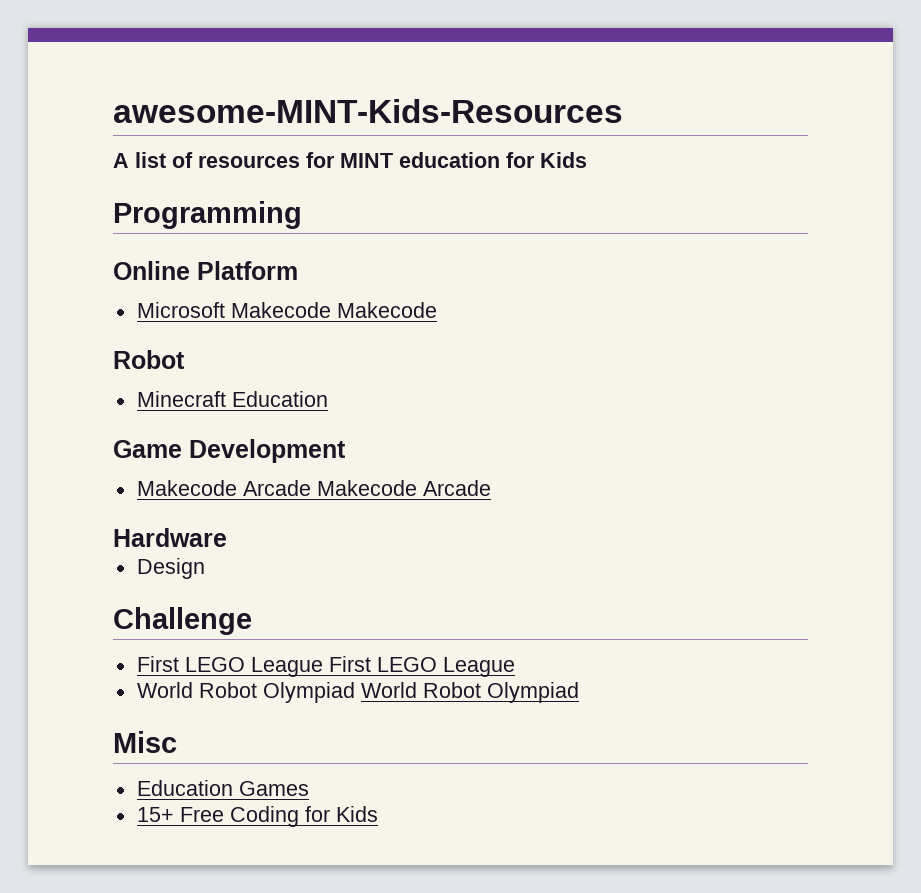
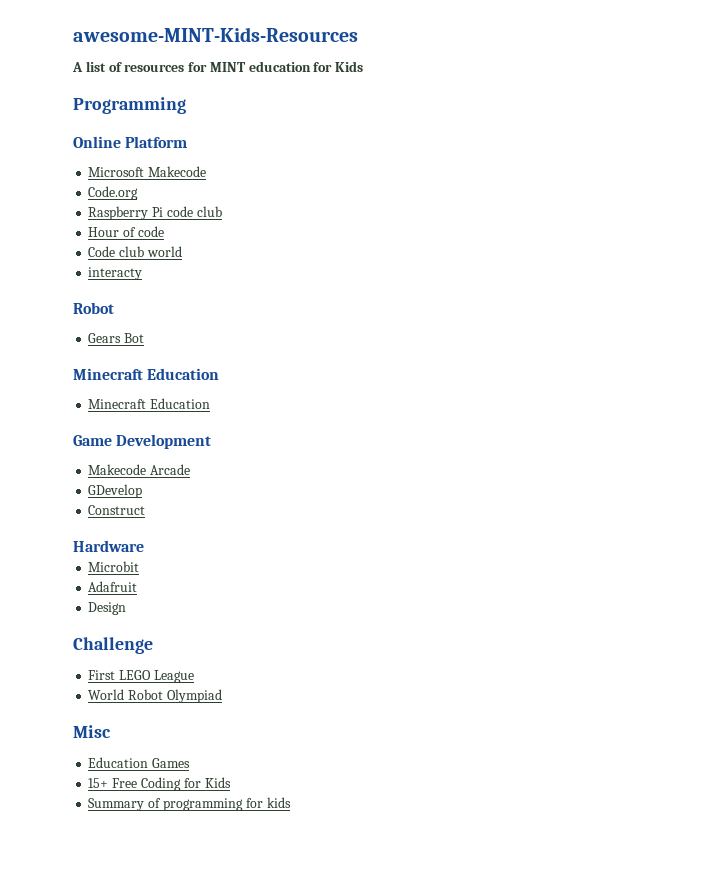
[336,302,437,318] [113,350,185,369] Makecode // Robot -> [88,186,139,200] [88,206,222,220] [88,226,164,237] [88,246,182,257] [88,267,143,280] [73,302,114,314] [88,333,145,343] [73,368,220,380] // Code.org // Raspberry Pi code club // Hour of code // Code club world // interacty // Robot // Gears Bot // Minecraft Education
[316,480,491,496] Makecode Arcade -> [88,484,143,498] [88,505,146,515] // GDevelop // Construct
(227, 537) none -> [88,561,140,572] [88,581,138,592] // Microbit // Adafruit
[328,656,515,677] [136,682,579,703] First LEGO League // World Robot Olympiad World Robot Olympiad -> [88,689,222,703] // World Robot Olympiad
(378, 814) none -> [88,797,291,811] // Summary of programming for kids

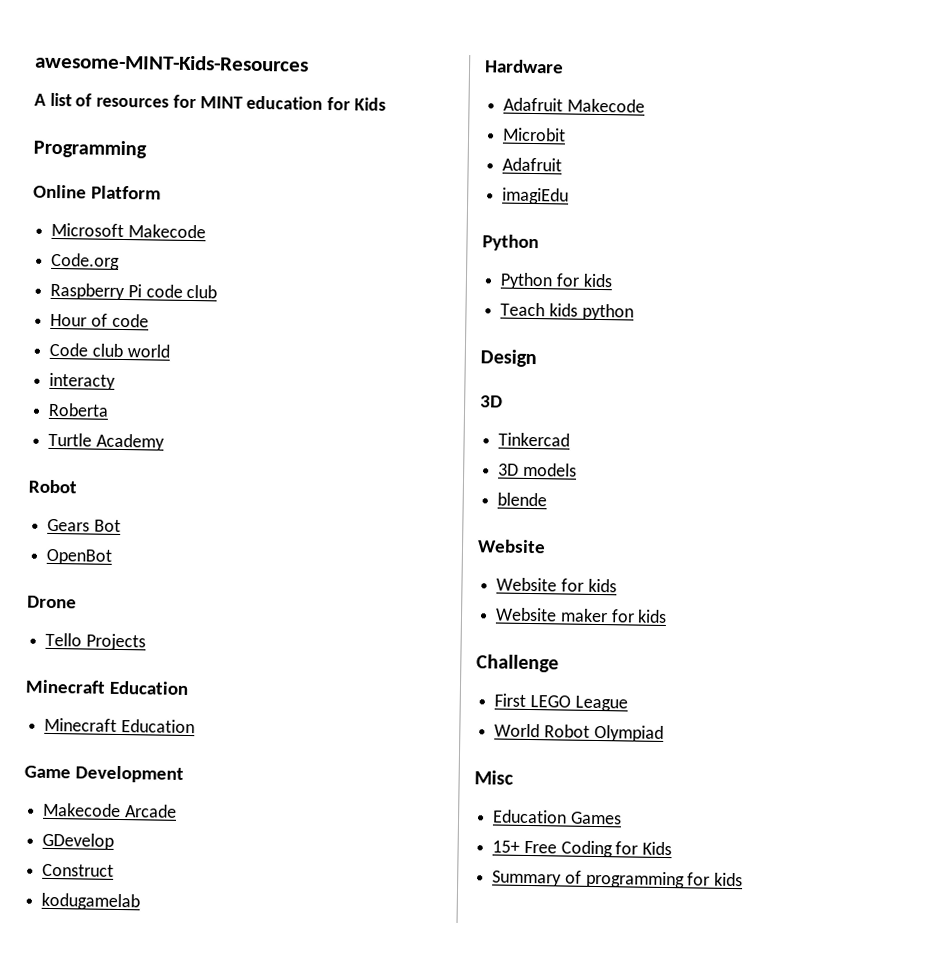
(143, 273) none -> [48,402,110,417] [48,432,165,451] // Roberta // Turtle Academy
(145, 338) none -> [46,548,113,565] [27,595,77,609] [45,632,146,651] // OpenBot // Drone // Tello Projects
(146, 510) none -> [41,892,141,911] // kodugamelab
(144, 546) none -> [503,97,645,113] // Adafruit Makecode
[88,602,127,615] Design -> [502,187,570,205] [482,234,539,252] [500,272,613,290] [500,302,634,321] [480,349,537,368] [480,395,503,408] [498,432,571,447] [498,462,577,477] [497,492,548,507] [477,539,546,554] [496,577,617,593] [495,607,668,624] imagiEdu // Python // Python for kids // Teach kids python // Design // 3D // Tinkercad // 3D models // blende // Website // Website for kids // Website maker for kids

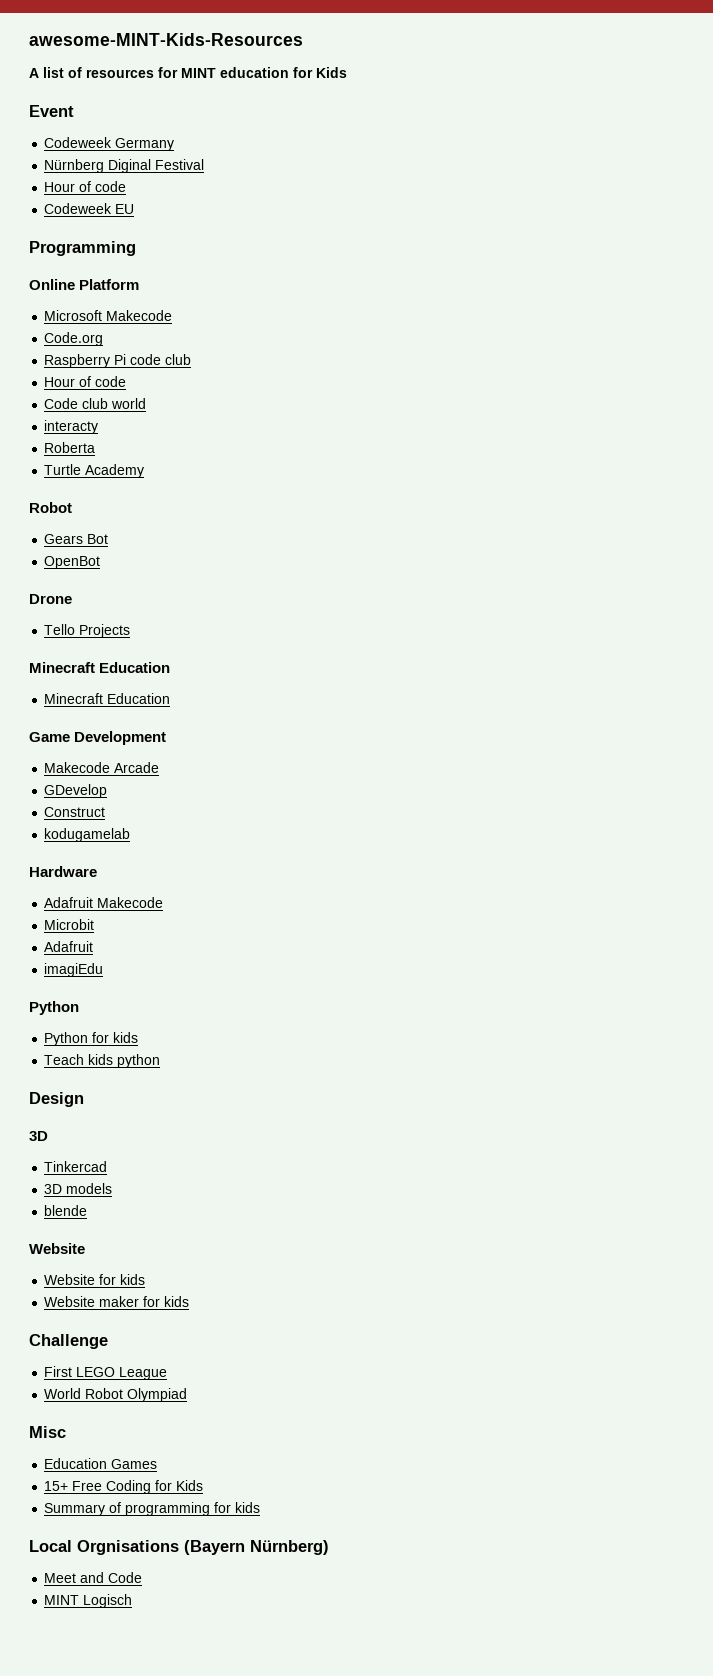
(386, 104) none -> [29,105,74,117] [44,137,175,151] [44,159,205,173] [44,181,127,192] [44,203,135,214] // Event // Codeweek Germany // Nürnberg Diginal Festival // Hour of code // Codeweek EU
(744, 879) none -> [29,1540,329,1555] [44,1572,143,1583] [44,1594,133,1608] // Local Orgnisations (Bayern Nürnberg) // Meet and Code // MINT Logisch

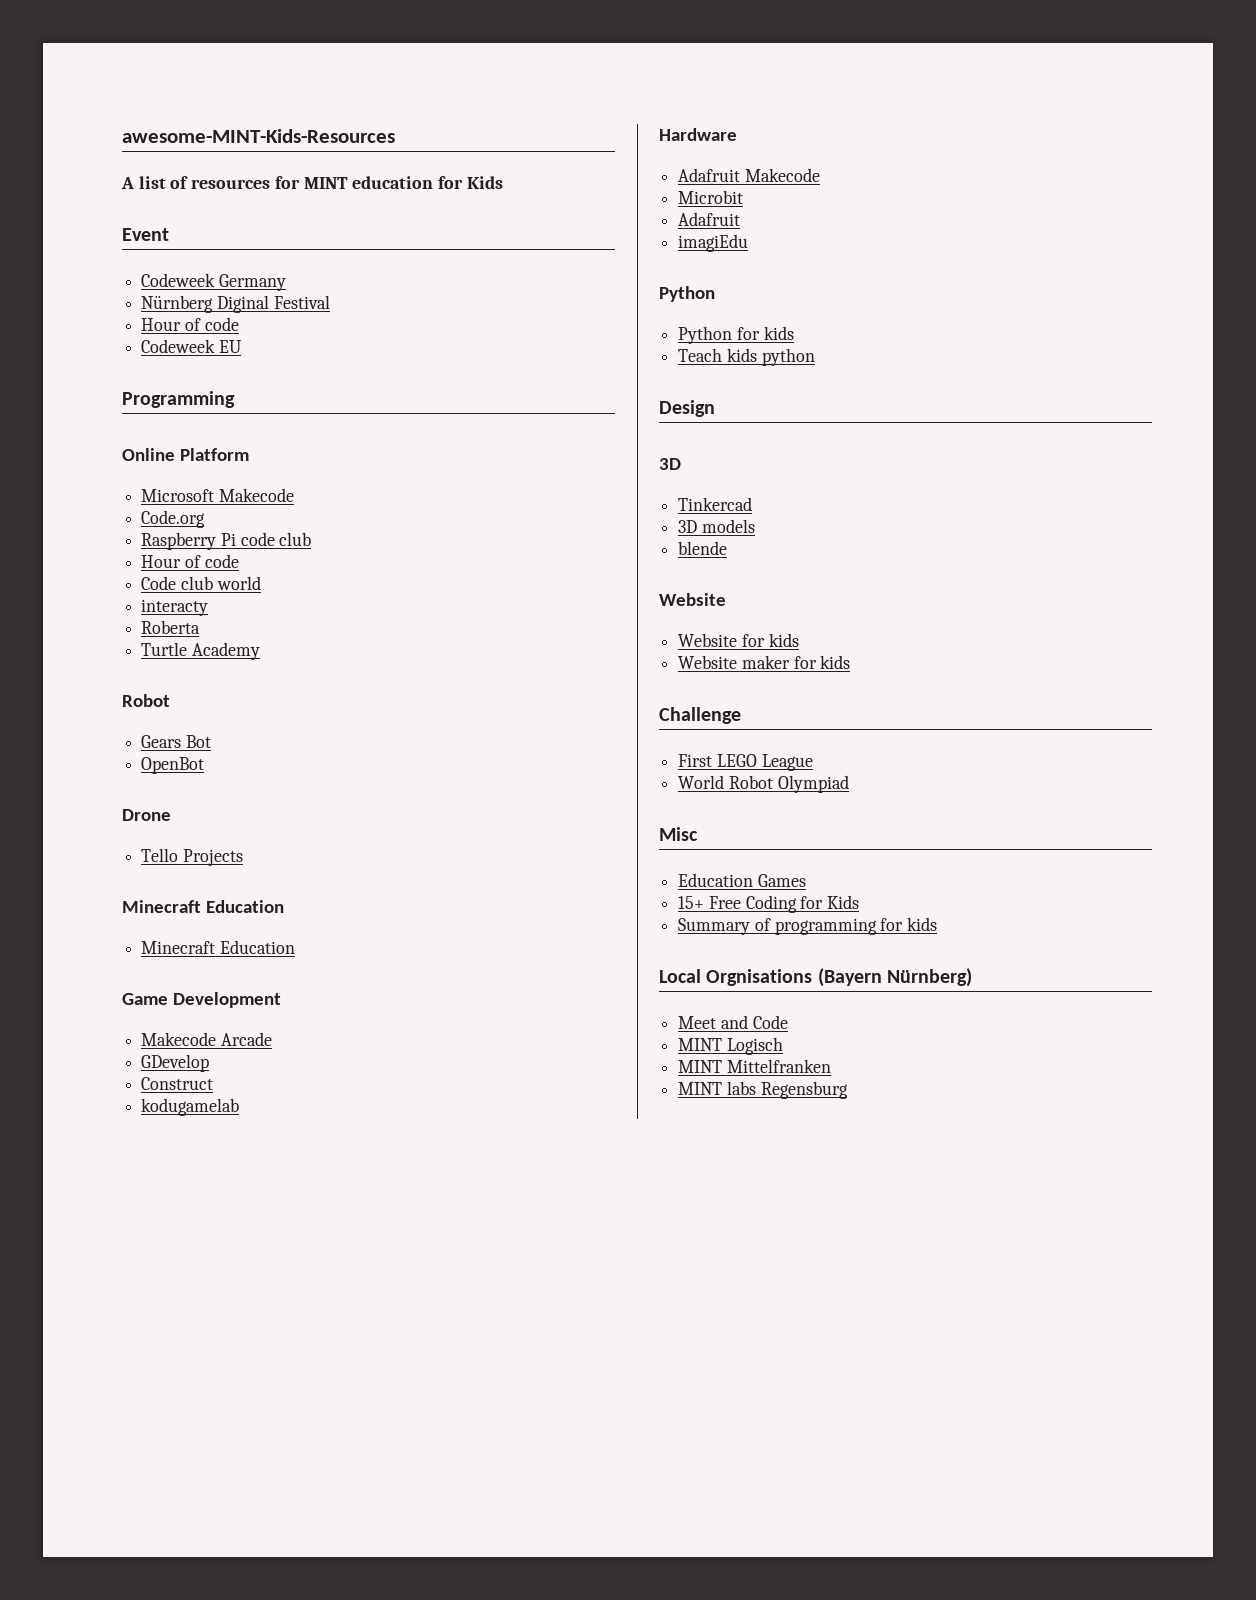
(133, 1601) none -> [678,1059,831,1073] [678,1081,848,1099] // MINT Mittelfranken // MINT labs Regensburg

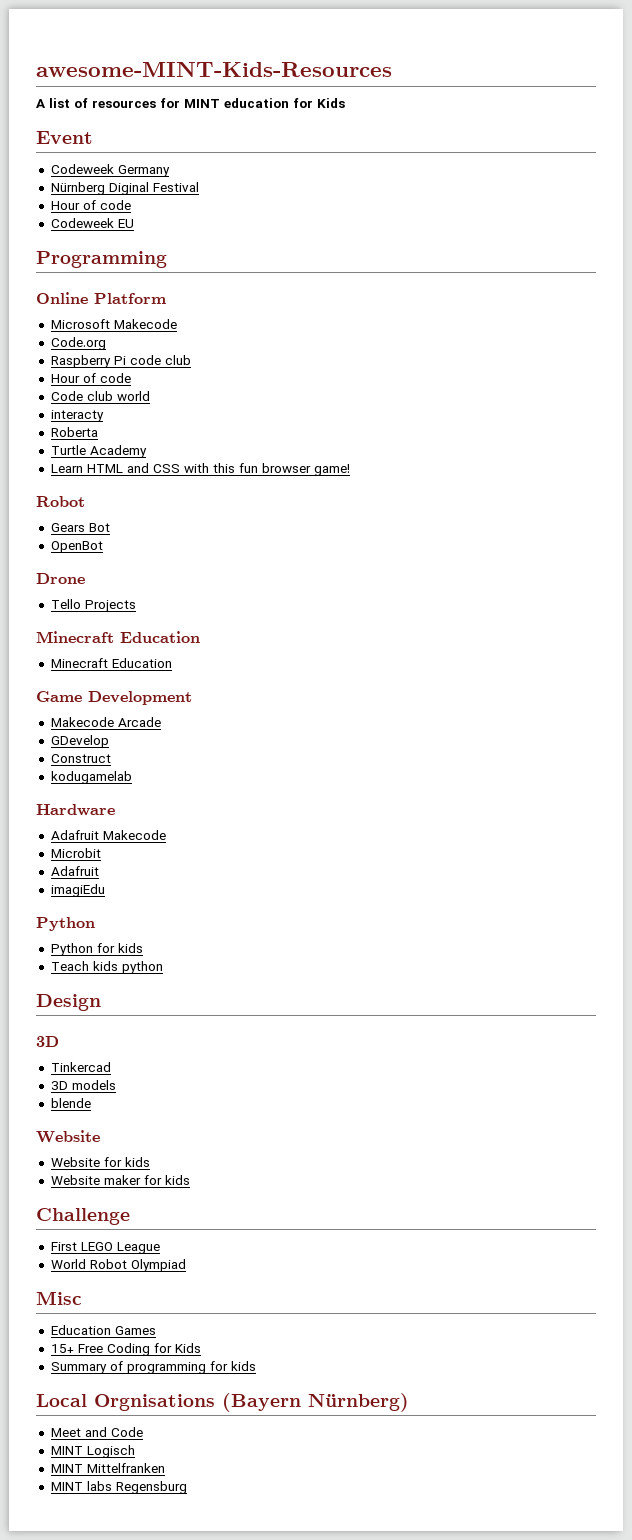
(260, 651) none -> [50,463,350,476] // Learn HTML and CSS with this fun browser game!

